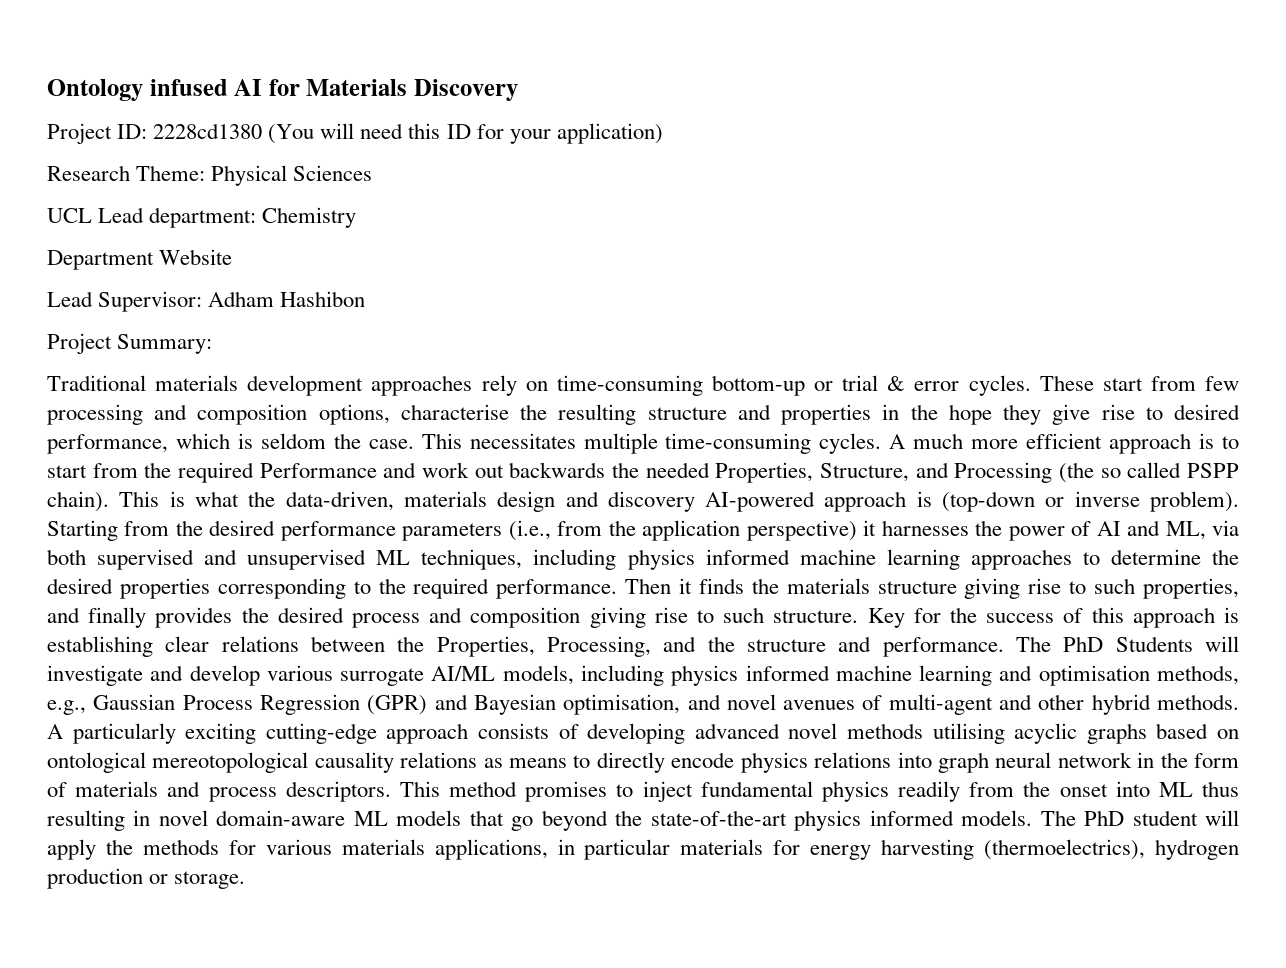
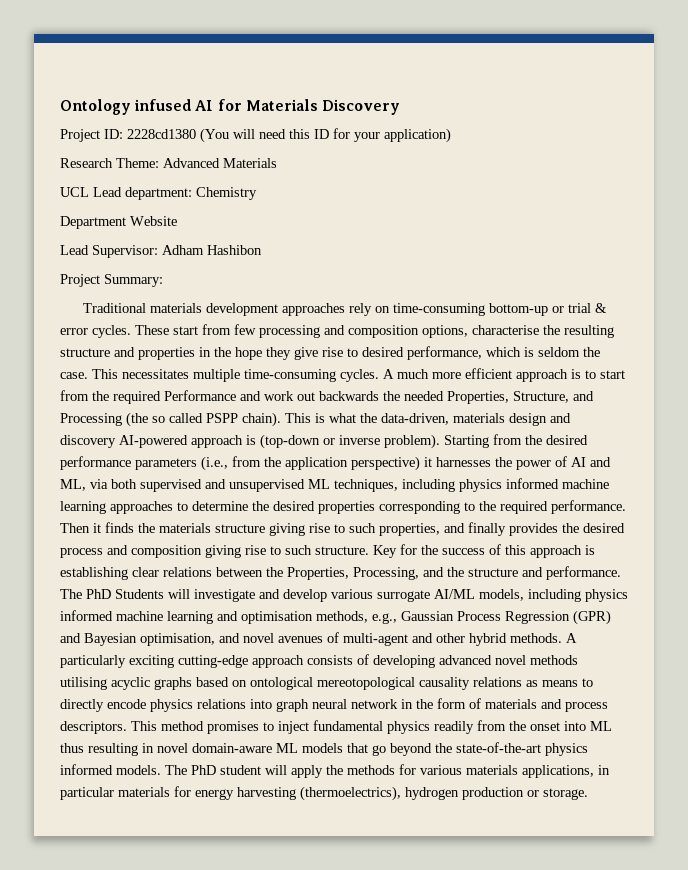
[211,165,373,186] Physical Sciences -> [163,158,277,168] Advanced Materials

